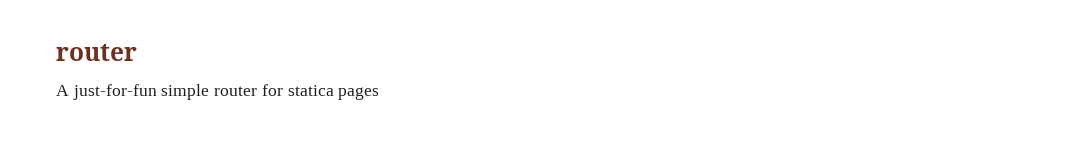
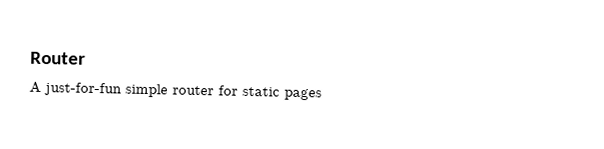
[56,44,137,61] router -> [30,51,86,65] Router
[287,85,334,96] statica -> [242,86,280,97] static

